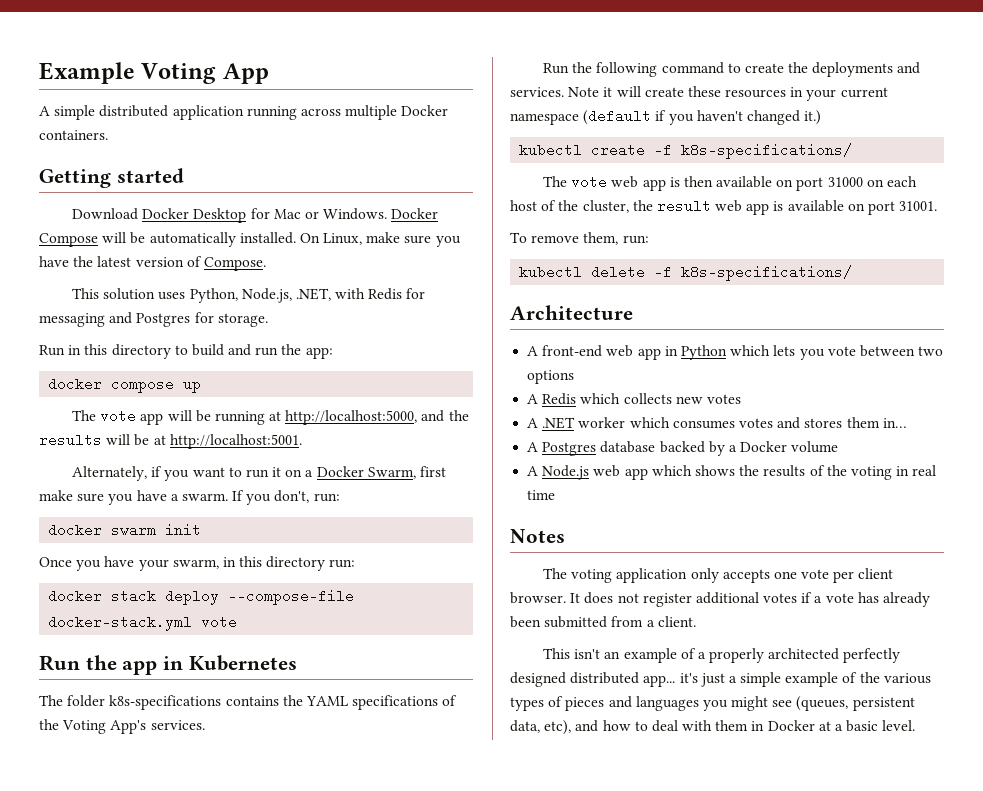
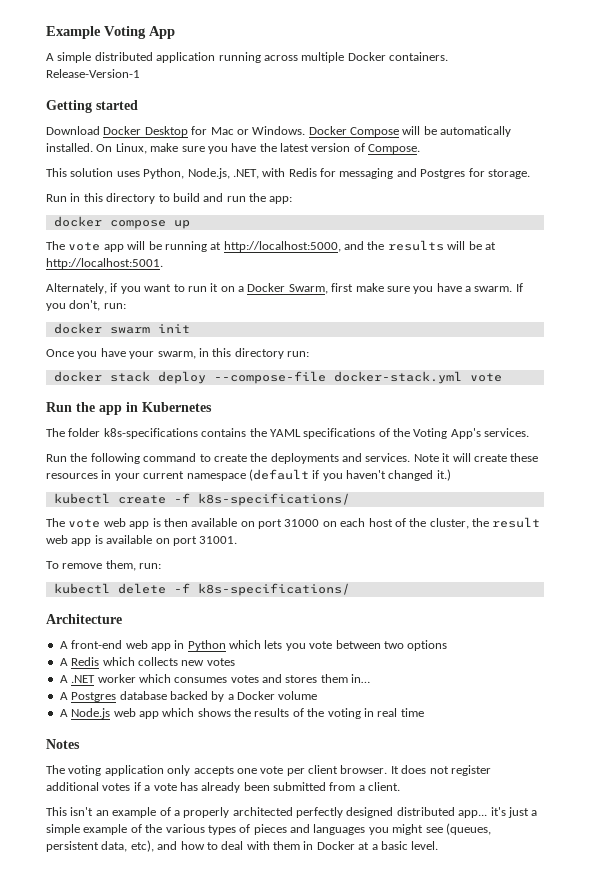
(108, 135) none -> [46,69,140,78] Release-Version-1

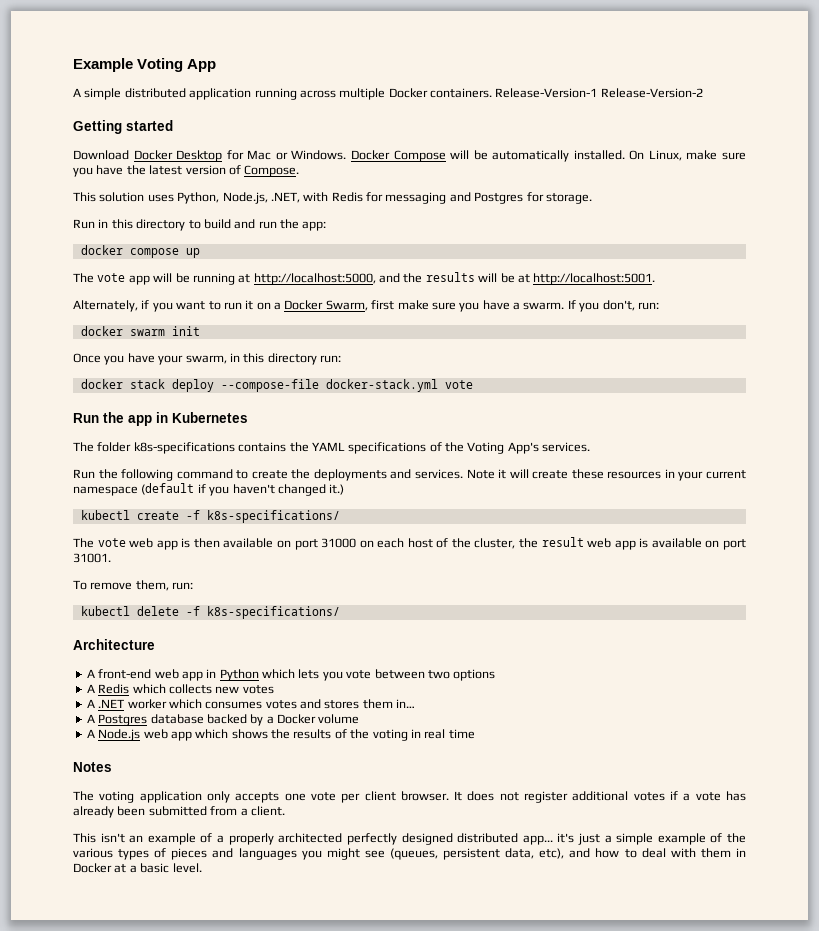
(140, 73) none -> [600,88,703,98] Release-Version-2

